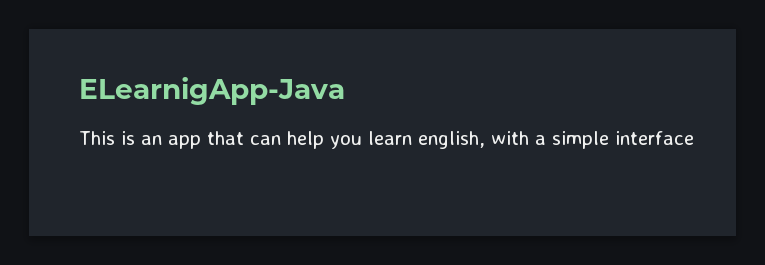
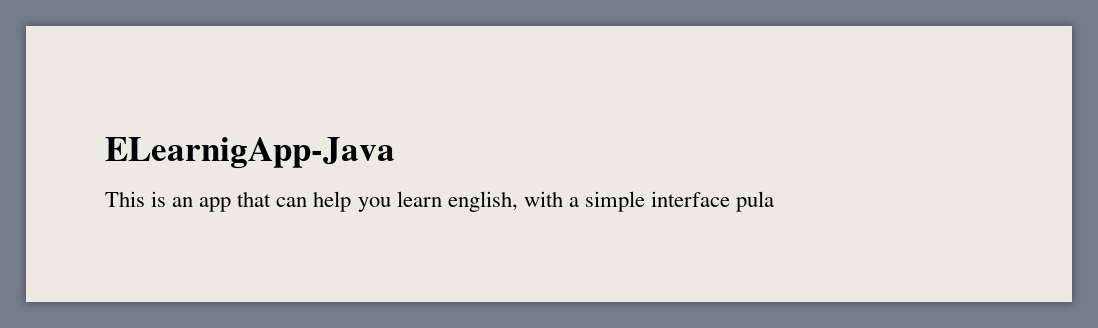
(694, 138) none -> [736,191,775,212] pula

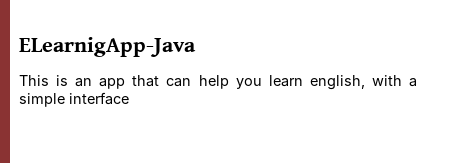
[736,191,775,212] pula -> (129, 98) none

